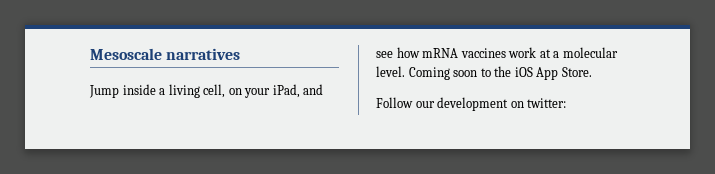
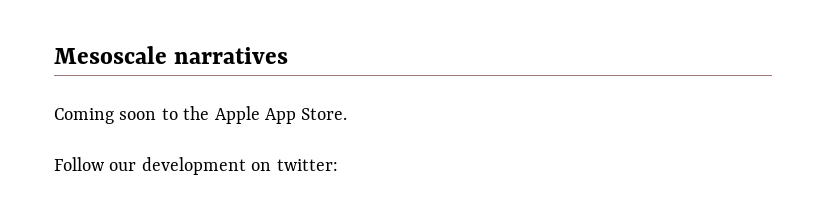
[89,84,324,98] [376,47,618,58] [376,66,405,77] Jump inside a living cell, on your iPad, and see how mRNA vaccines work at a molecular level. -> (289, 55) none
[514,67,533,77] iOS -> [214,106,260,124] Apple

